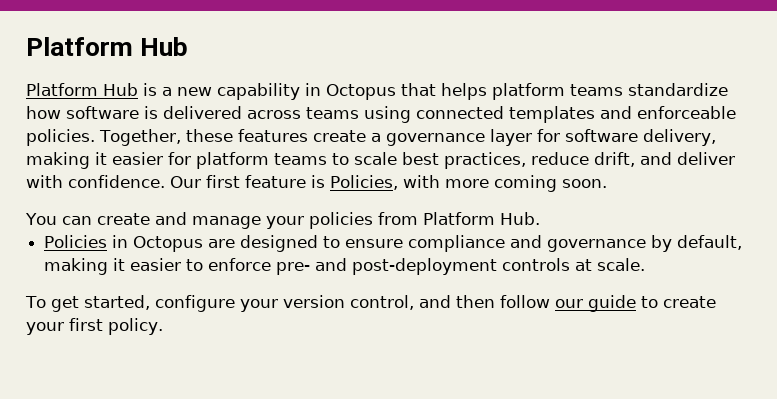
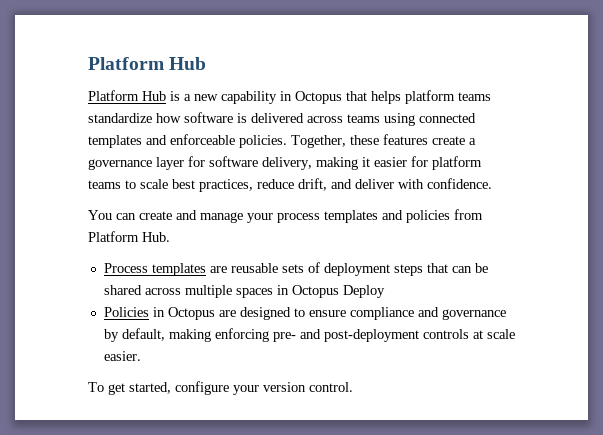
[170,175,607,192] Our first feature is Policies, with more coming soon. -> (492, 183) none
(304, 222) none -> [277,210,403,223] process templates and
(540, 218) none -> [103,262,488,276] [103,285,385,298] // Process templates are reusable sets of deployment steps that can be shared across multiple spaces in Octopus Deploy
[113,258,272,271] it easier to enforce -> [214,328,269,342] enforcing
[597,258,646,271] scale. -> [486,329,515,339] [103,351,141,361] scale easier.
[349,295,716,312] [26,318,163,335] control, and then follow our guide to create your first policy. -> [309,382,353,392] control.

